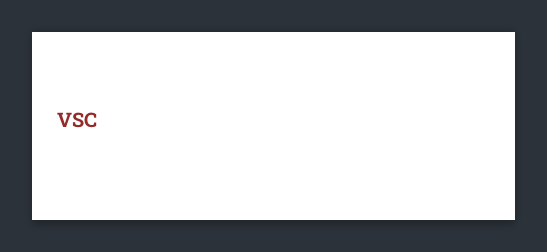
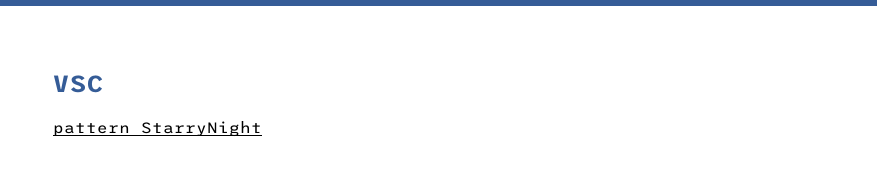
(97, 120) none -> [53,121,262,137] // pattern StarryNight

